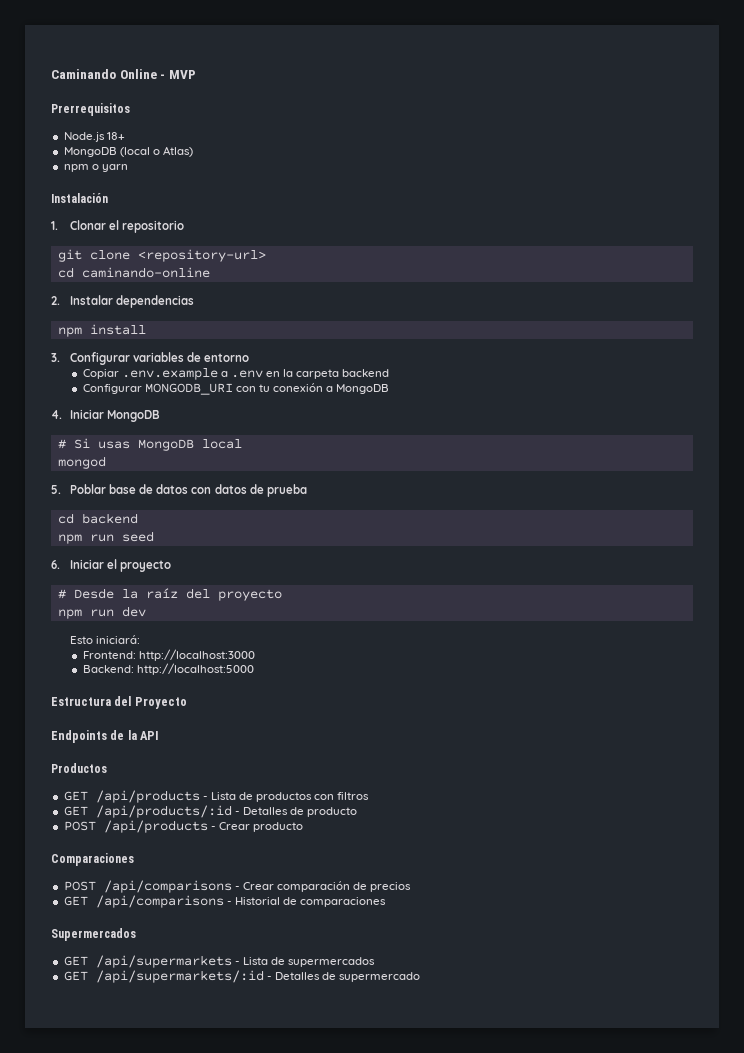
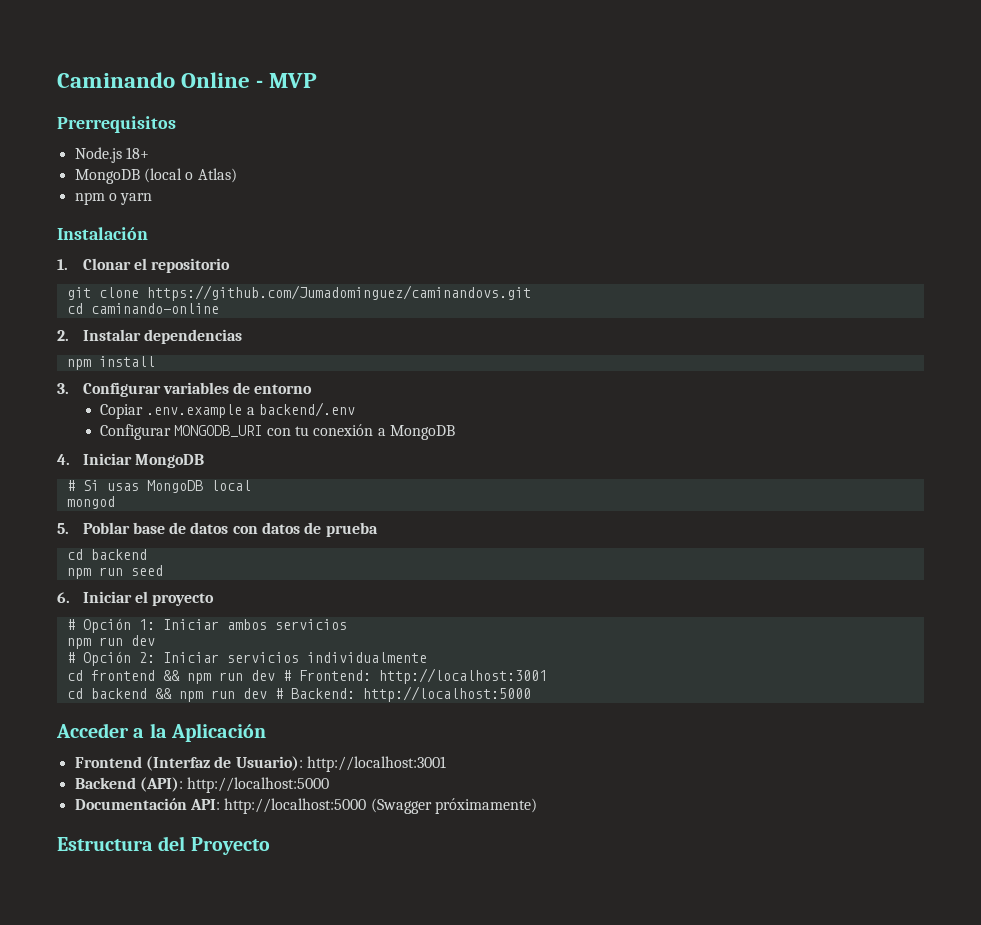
[137,249,266,262] <repository-url> -> [146,285,531,301] https://github.com/Jumadominguez/caminandovs.git
[230,369,390,379] .env en la carpeta backend -> [259,402,356,417] backend/.env
[73,588,282,601] [57,606,146,619] [69,635,141,644] [82,649,255,661] [82,663,254,675] [51,696,187,709] [51,730,160,743] [51,763,107,773] [63,790,370,803] [63,805,358,818] [63,820,303,833] [51,853,134,866] [63,880,412,893] [63,895,387,908] [51,928,136,941] [63,955,376,968] [63,970,421,983] Desde la raíz del proyecto // npm run dev // Esto iniciará: // Frontend: http://localhost:3000 // Backend: http://localhost:5000 // Estructura del Proyecto // Endpoints de la API // Productos // GET /api/products - Lista de productos con filtros // GET /api/products/:id - Detalles de producto // POST /api/products - Crear producto // Comparaciones // POST /api/comparisons - Crear comparación de precios // GET /api/comparisons - Historial de comparaciones // Supermercados // GET /api/supermarkets - Lista de supermercados // GET /api/supermarkets/:id - Detalles de supermercado -> [82,618,347,633] [66,635,155,649] [66,651,427,666] [66,668,547,684] [66,686,531,702] [56,723,267,742] [74,756,446,772] [74,777,330,793] [74,798,537,814] [57,836,270,855] Opción 1: Iniciar ambos servicios // npm run dev // # Opción 2: Iniciar servicios individualmente // cd frontend && npm run dev # Frontend: http://localhost:3001 // cd backend && npm run dev # Backend: http://localhost:5000 // Acceder a la Aplicación // Frontend (Interfaz de Usuario): http://localhost:3001 // Backend (API): http://localhost:5000 // Documentación API: http://localhost:5000 (Swagger próximamente) // Estructura del Proyecto

